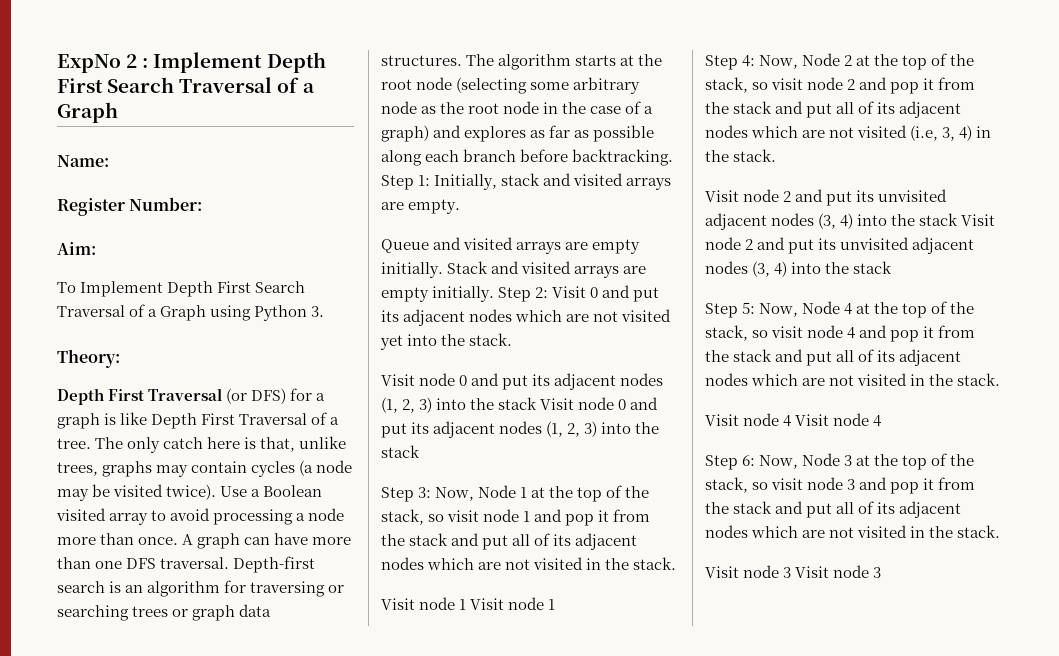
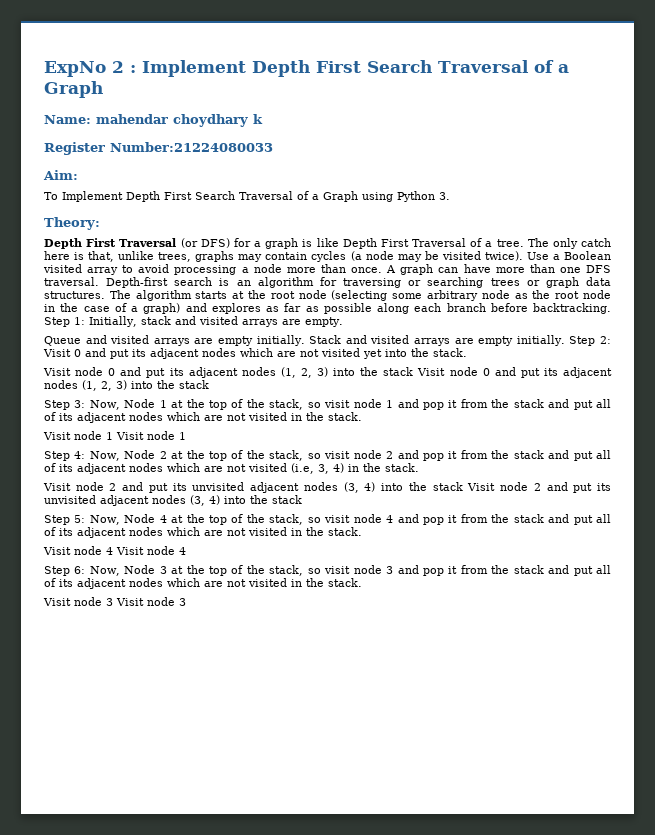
(109, 161) none -> [96,114,263,127] mahendar choydhary k
[129,197,203,211] Number: -> [110,142,273,152] Number:21224080033

